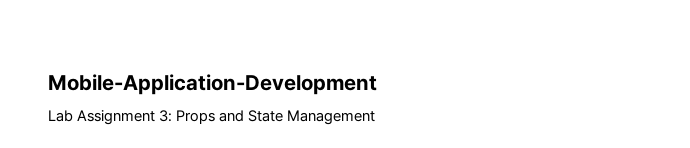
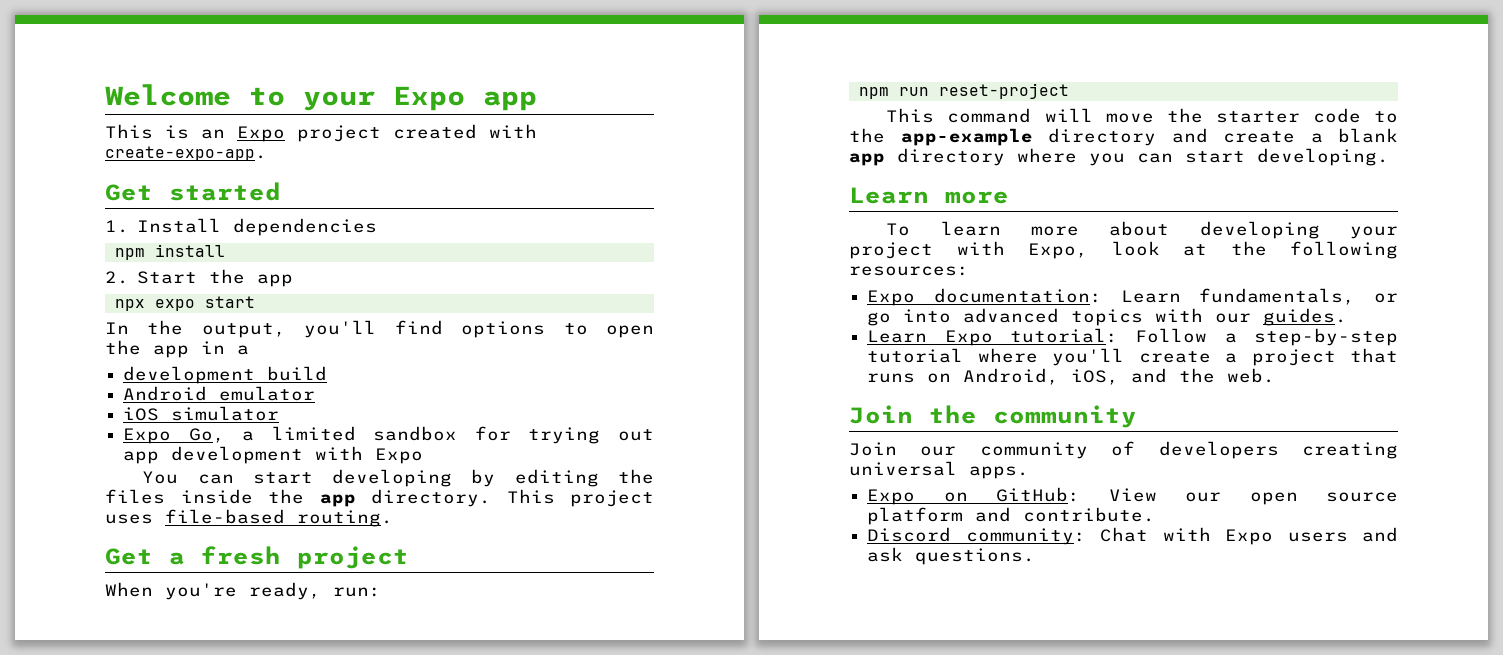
[48,74,377,95] [48,110,376,125] Mobile-Application-Development // Lab Assignment 3: Props and State Management -> [105,84,537,111] [105,124,537,142] [105,146,267,161] [105,182,281,201] [105,218,378,236] [114,244,225,260] [105,269,294,287] [114,296,255,311] [105,320,654,338] [105,340,249,358] [123,366,328,384] [123,386,316,401] [123,406,280,421] [123,426,654,444] [123,446,424,464] [142,469,654,487] [105,489,654,507] [105,509,393,527] [105,546,409,569] [105,582,381,600] [858,83,1069,99] [886,108,1398,123] [849,128,1398,146] [849,148,1389,166] [849,187,1009,204] [886,221,1398,239] [849,241,1398,259] [849,266,969,276] [867,288,1398,306] [867,308,1348,326] [867,328,1398,346] [867,348,1398,366] [867,368,1276,385] [849,405,1137,428] [849,441,1398,459] [849,461,1029,479] [867,487,1398,505] [867,507,1156,525] [867,527,1398,545] [867,547,1036,565] Welcome to your Expo app // This is an Expo project created with create-expo-app. // Get started // 1. Install dependencies // npm install // 2. Start the app // npx expo start // In the output, you'll find options to open the app in a // development build // Android emulator // iOS simulator // Expo Go, a limited sandbox for trying out app development with Expo // You can start developing by editing the files inside the app directory. This project uses file-based routing. // Get a fresh project // When you're ready, run: // npm run reset-project // This command will move the starter code to the app-example directory and create a blank app directory where you can start developing. // Learn more // To learn more about developing your project with Expo, look at the following resources: // Expo documentation: Learn fundamentals, or go into advanced topics with our guides. // Learn Expo tutorial: Follow a step-by-step tutorial where you'll create a project that runs on Android, iOS, and the web. // Join the community // Join our community of developers creating universal apps. // Expo on GitHub: View our open source platform and contribute. // Discord community: Chat with Expo users and ask questions.

